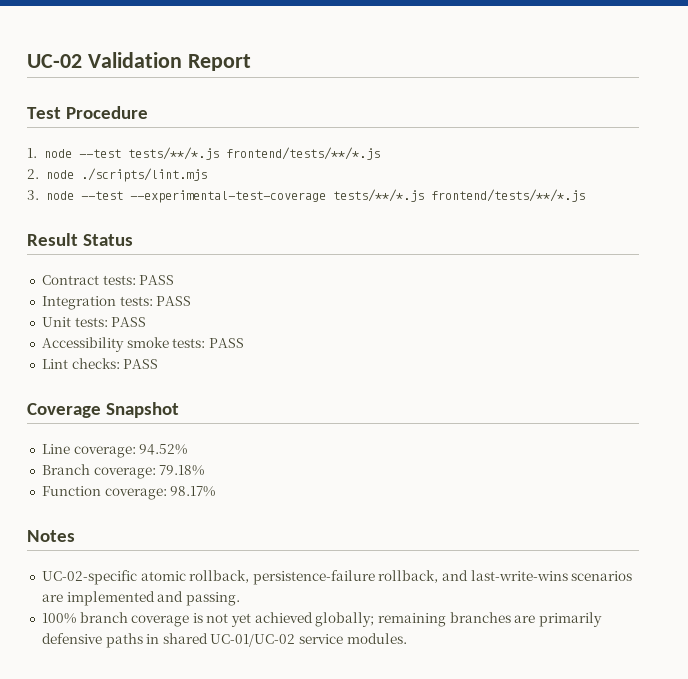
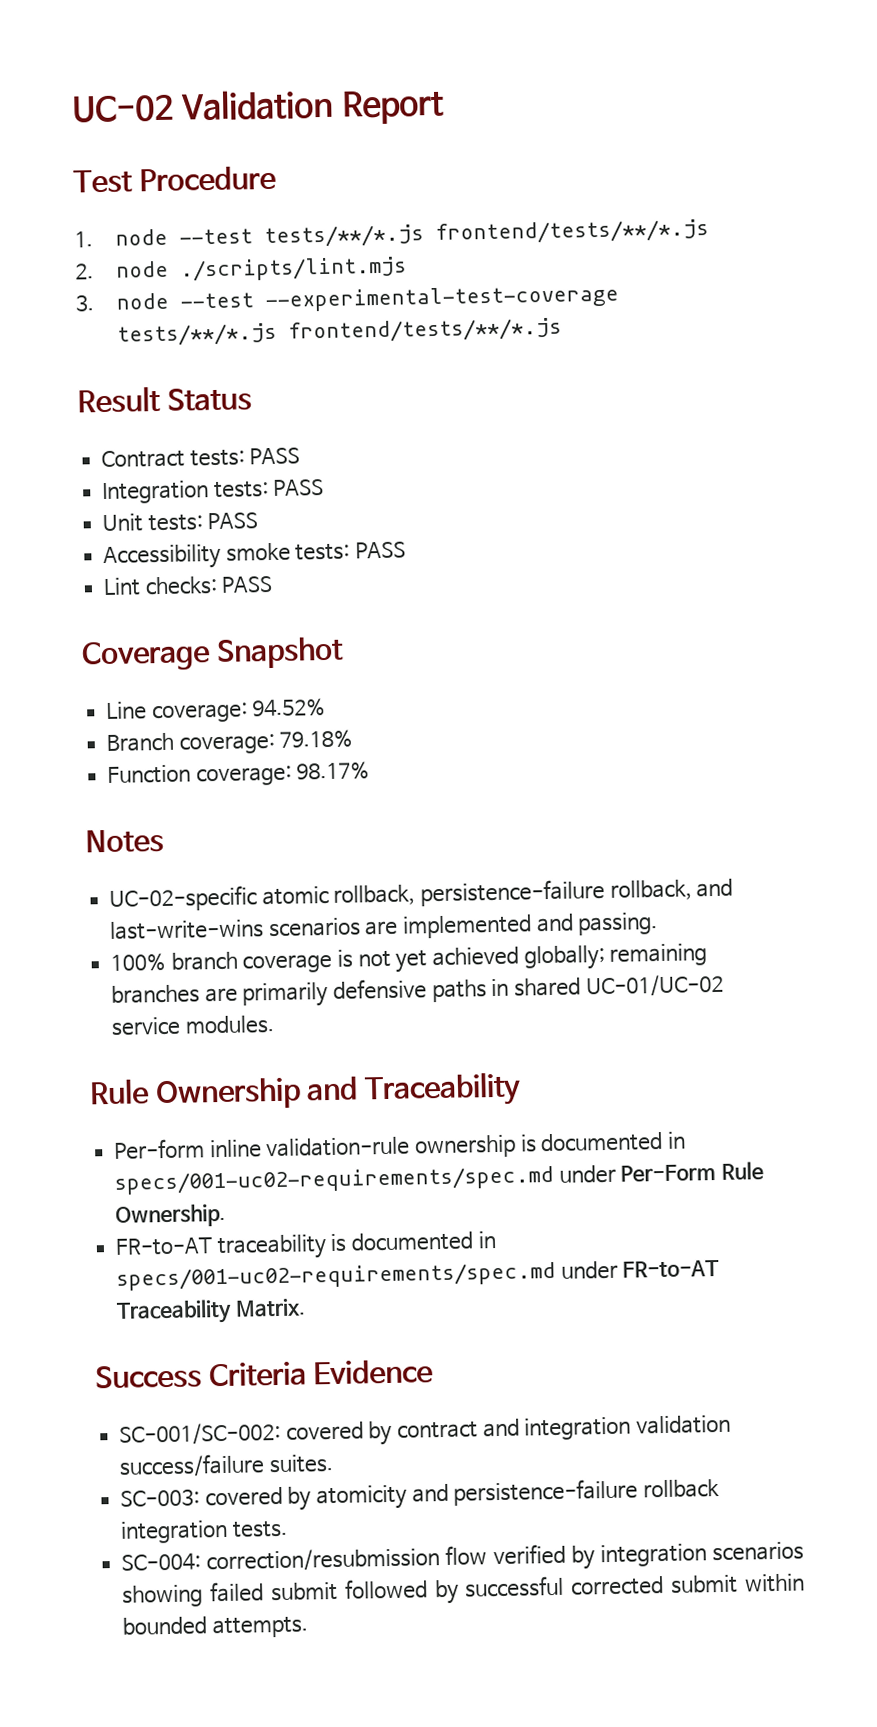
(407, 638) none -> [89,1071,522,1111] [113,1131,687,1160] [114,1161,765,1195] [115,1203,227,1228] [115,1231,496,1261] [116,1259,720,1291] [116,1298,306,1325] [95,1359,434,1390] [119,1414,732,1446] [119,1453,334,1478] [120,1478,721,1511] [120,1519,288,1544] [121,1541,804,1573] [122,1573,805,1608] [122,1616,309,1639] // Rule Ownership and Traceability // Per-form inline validation-rule ownership is documented in specs/001-uc02-requirements/spec.md under Per-Form Rule Ownership. // FR-to-AT traceability is documented in specs/001-uc02-requirements/spec.md under FR-to-AT Traceability Matrix. // Success Criteria Evidence // SC-001/SC-002: covered by contract and integration validation success/failure suites. // SC-003: covered by atomicity and persistence-failure rollback integration tests. // SC-004: correction/resubmission flow verified by integration scenarios showing failed submit followed by successful corrected submit within bounded attempts.

